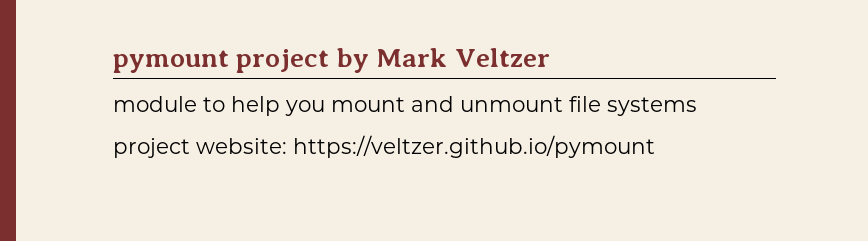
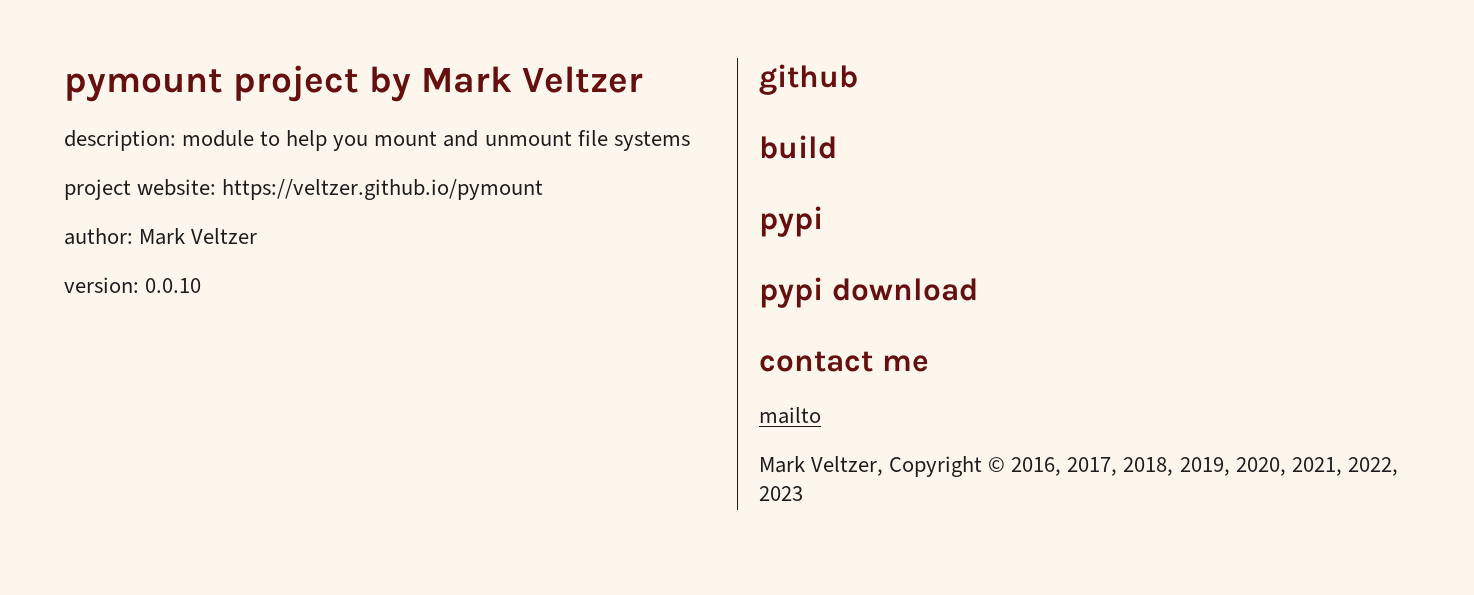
(550, 57) none -> [64,130,176,151] description:
(655, 146) none -> [64,228,258,245] [64,277,202,293] [759,64,858,95] [759,135,837,159] [759,206,823,237] [759,277,978,308] [759,351,929,372] [759,407,821,424] [759,456,1398,477] [759,486,803,501] // author: Mark Veltzer // version: 0.0.10 // github // build // pypi // pypi download // contact me // mailto // Mark Veltzer, Copyright © 2016, 2017, 2018, 2019, 2020, 2021, 2022, 2023

